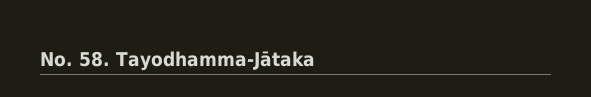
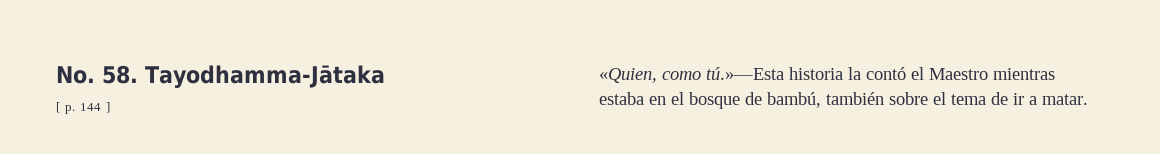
(315, 61) none -> [56,102,110,114] [599,67,1055,83] [599,92,1088,109] // [ p. 144 ] // «Quien, como tú.»—Esta historia la contó el Maestro mientras estaba en el bosque de bambú, también sobre el tema de ir a matar.

